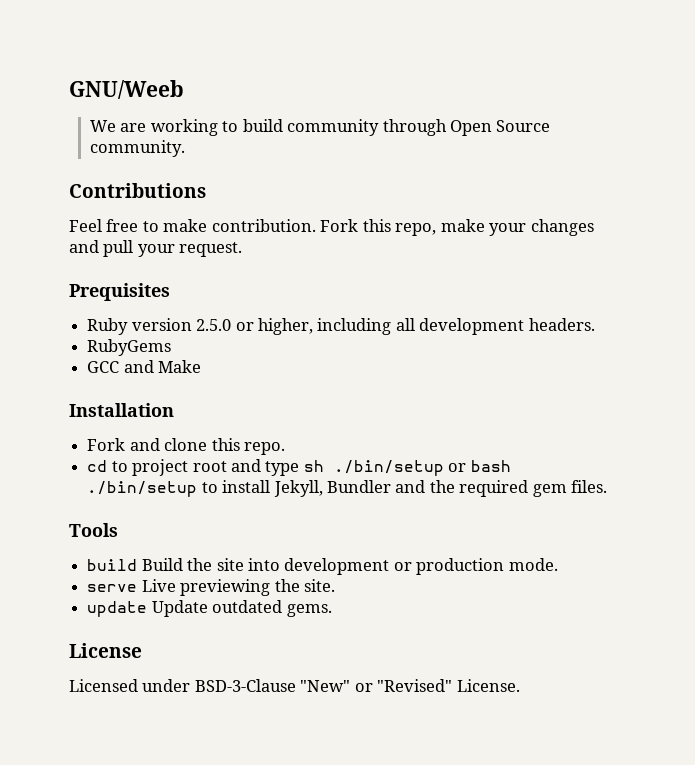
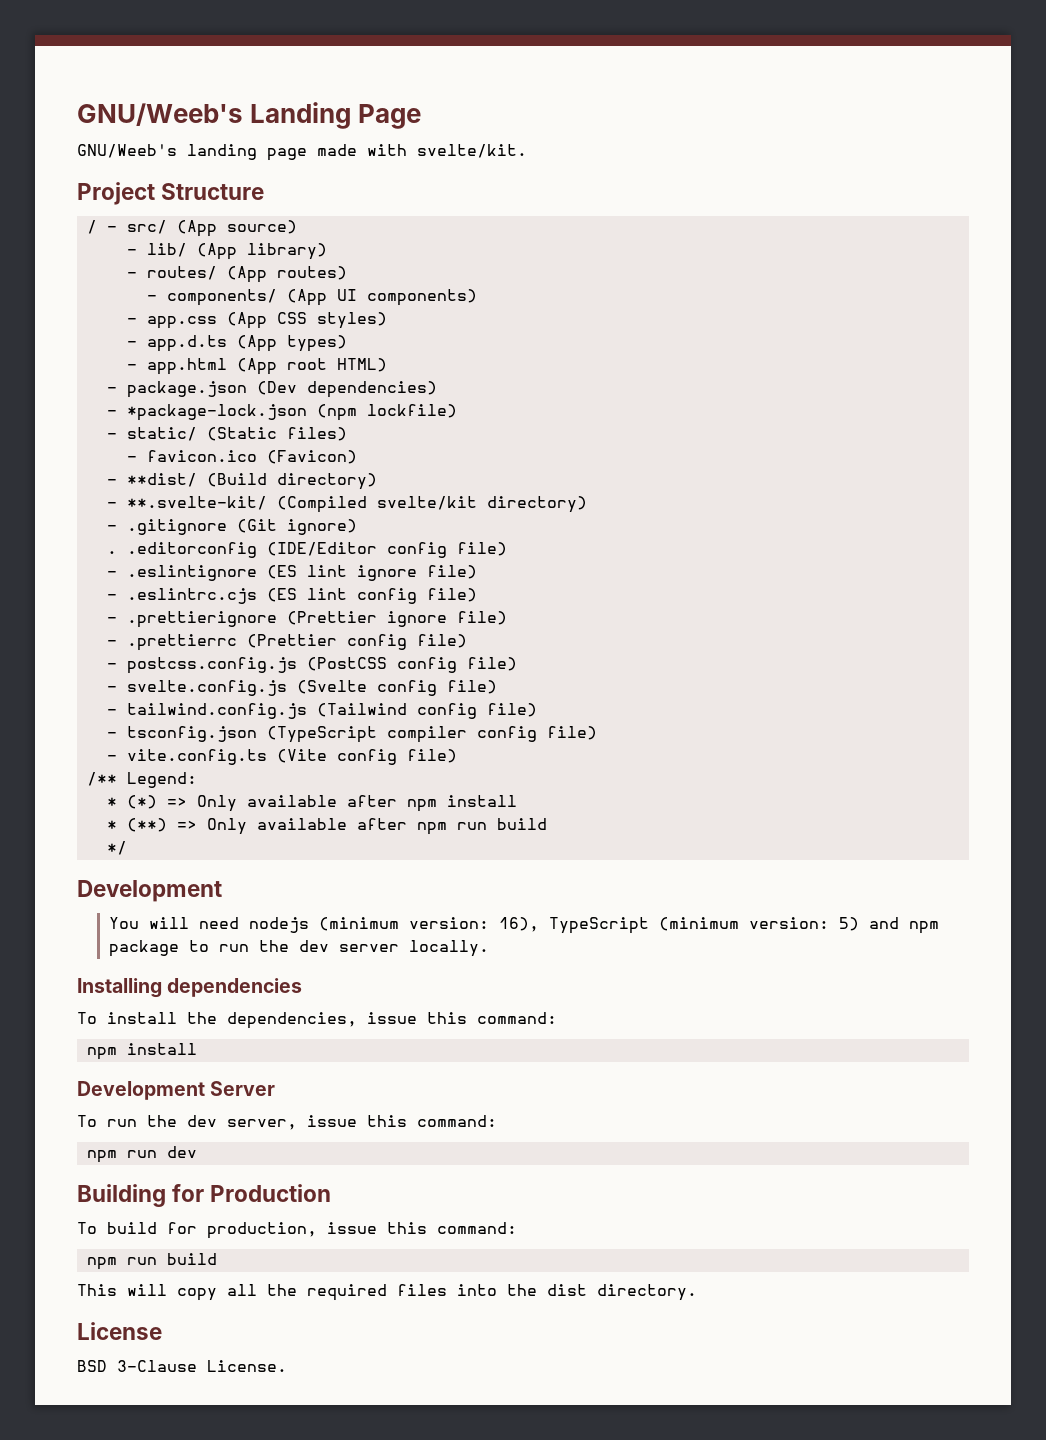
[69,80,184,99] [89,119,551,136] [89,140,185,157] [69,183,206,198] [69,219,594,236] [69,240,243,257] [69,283,170,301] [87,318,595,335] [87,339,172,356] [87,360,202,373] [69,403,174,417] [87,438,285,455] [87,459,511,476] [87,480,608,497] [69,523,118,537] [87,558,558,575] [87,579,335,596] [87,600,332,617] [69,643,142,658] [69,679,453,692] GNU/Weeb // We are working to build community through Open Source community. // Contributions // Feel free to make contribution. Fork this repo, make your changes and pull your request. // Prequisites // Ruby version 2.5.0 or higher, including all development headers. // RubyGems // GCC and Make // Installation // Fork and clone this repo. // cd to project root and type sh ./bin/setup or bash ./bin/setup to install Jekyll, Bundler and the required gem files. // Tools // build Build the site into development or production mode. // serve Live previewing the site. // update Update outdated gems. // License // Licensed under BSD-3-Clause "New" or "Revised" -> [77,102,422,129] [77,144,527,161] [77,182,265,205] [86,220,297,237] [126,243,327,260] [126,266,347,283] [146,289,477,306] [126,312,387,329] [126,335,347,352] [126,358,387,375] [106,381,437,398] [106,404,457,421] [106,427,347,441] [126,450,357,464] [106,473,377,490] [106,496,587,513] [106,519,357,535] [106,542,507,558] [106,565,477,581] [106,588,477,604] [106,611,507,628] [106,634,467,651] [106,657,517,674] [106,680,497,696] [106,703,537,719] [106,726,597,743] [106,749,457,765] [86,772,197,788] [106,795,517,812] [106,818,547,835] [106,841,127,855] [77,880,222,902] [108,917,939,934] [108,940,489,957] [77,978,303,998] [77,1012,557,1029] [86,1043,197,1060] [77,1081,276,1100] [77,1115,497,1130] [86,1146,197,1163] [77,1184,332,1207] [77,1222,517,1239] [86,1253,217,1270] [77,1284,697,1301] [77,1322,162,1340] [77,1360,197,1372] GNU/Weeb's Landing Page // GNU/Weeb's landing page made with svelte/kit. // Project Structure // / - src/ (App source) // - lib/ (App library) // - routes/ (App routes) // - components/ (App UI components) // - app.css (App CSS styles) // - app.d.ts (App types) // - app.html (App root HTML) // - package.json (Dev dependencies) // - *package-lock.json (npm lockfile) // - static/ (Static files) // - favicon.ico (Favicon) // - **dist/ (Build directory) // - **.svelte-kit/ (Compiled svelte/kit directory) // - .gitignore (Git ignore) // . .editorconfig (IDE/Editor config file) // - .eslintignore (ES lint ignore file) // - .eslintrc.cjs (ES lint config file) // - .prettierignore (Prettier ignore file) // - .prettierrc (Prettier config file) // - postcss.config.js (PostCSS config file) // - svelte.config.js (Svelte config file) // - tailwind.config.js (Tailwind config file) // - tsconfig.json (TypeScript compiler config file) // - vite.config.ts (Vite config file) // /** Legend: // * (*) => Only available after npm install // * (**) => Only available after npm run build // */ // Development // You will need nodejs (minimum version: 16), TypeScript (minimum version: 5) and npm package to run the dev server locally. // Installing dependencies // To install the dependencies, issue this command: // npm install // Development Server // To run the dev server, issue this command: // npm run dev // Building for Production // To build for production, issue this command: // npm run build // This will copy all the required files into the dist directory. // License // BSD 3-Clause

